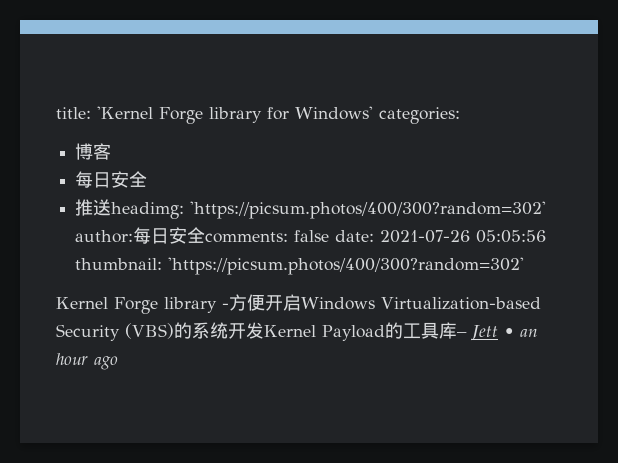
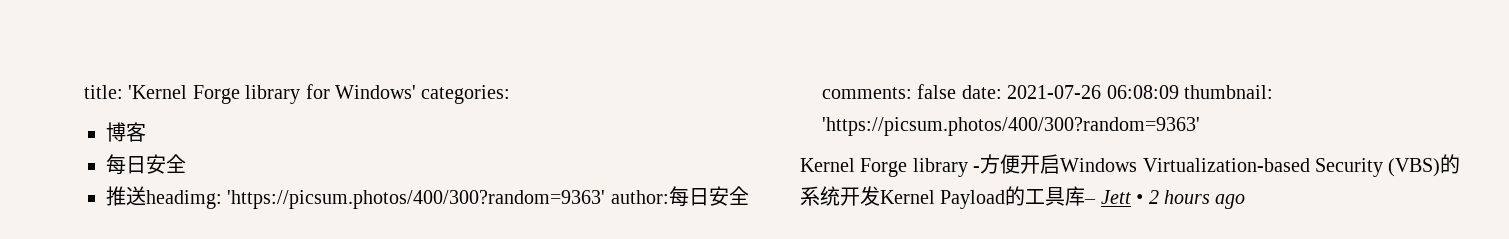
[190,201,547,219] 'https://picsum.photos/400/300?random=302' -> [227,190,606,209] 'https://picsum.photos/400/300?random=9363'
[476,230,547,243] [75,257,525,275] 05:05:56 thumbnail: 'https://picsum.photos/400/300?random=302' -> [1106,85,1273,99] [822,117,1200,136] 06:08:09 thumbnail: 'https://picsum.photos/400/300?random=9363'
[520,328,537,337] [56,353,88,365] an hour -> [1148,190,1210,204] 2 hours

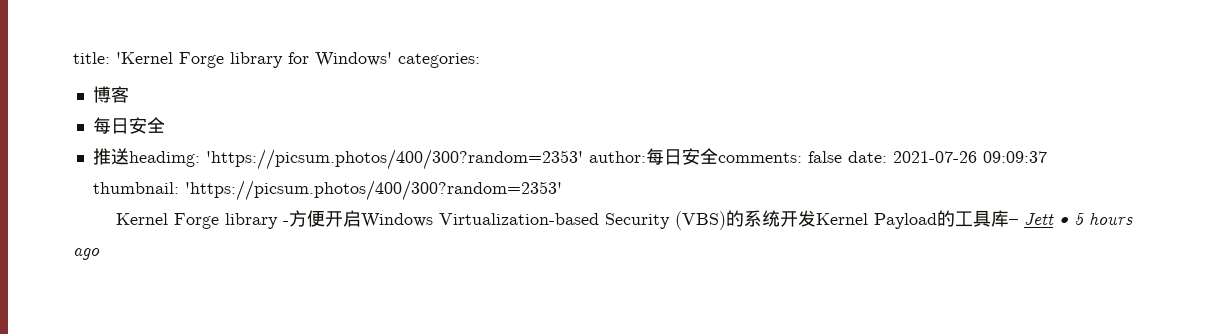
[227,190,606,209] 'https://picsum.photos/400/300?random=9363' -> [205,149,583,170] 'https://picsum.photos/400/300?random=2353'
[1106,85,1273,99] [822,117,1200,136] 06:08:09 thumbnail: 'https://picsum.photos/400/300?random=9363' -> [982,151,1047,163] [92,180,562,201] 09:09:37 thumbnail: 'https://picsum.photos/400/300?random=2353'
[1148,190,1159,204] 2 -> [1074,213,1086,225] 5

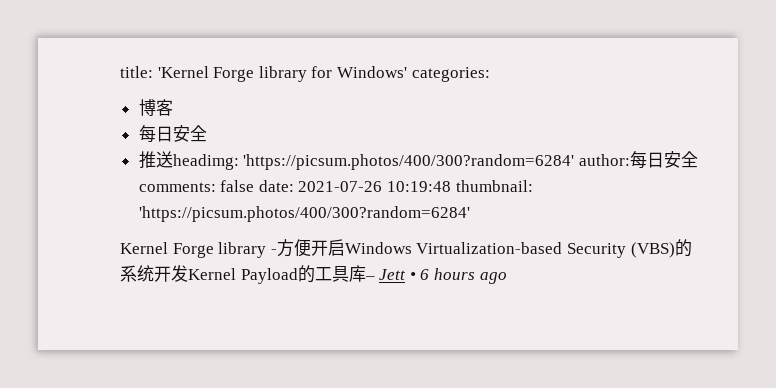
[205,149,583,170] 'https://picsum.photos/400/300?random=2353' -> [243,154,575,170] 'https://picsum.photos/400/300?random=6284'
[982,151,1047,163] [92,180,562,201] 09:09:37 thumbnail: 'https://picsum.photos/400/300?random=2353' -> [387,180,533,192] [138,206,470,222] 10:19:48 thumbnail: 'https://picsum.photos/400/300?random=6284'
[1074,213,1086,225] 5 -> [420,269,430,280] 6

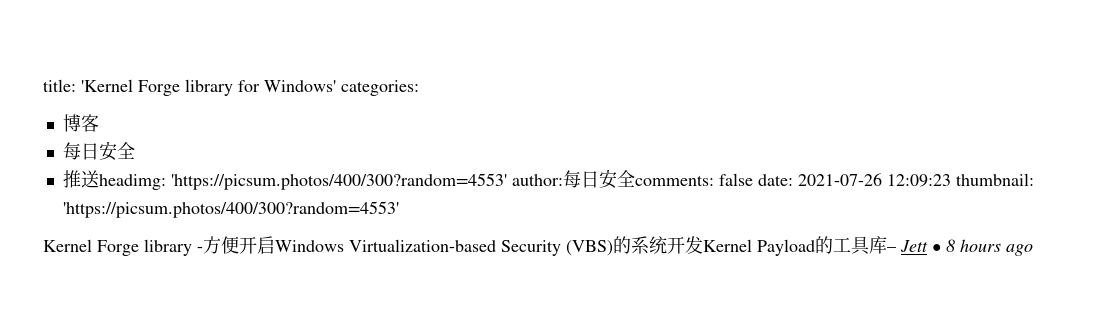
[243,154,575,170] 'https://picsum.photos/400/300?random=6284' -> [170,173,507,190] 'https://picsum.photos/400/300?random=4553'
[387,180,533,192] [138,206,470,222] 10:19:48 thumbnail: 'https://picsum.photos/400/300?random=6284' -> [886,173,1034,187] [62,201,399,218] 12:09:23 thumbnail: 'https://picsum.photos/400/300?random=4553'
[420,269,430,280] 6 -> [946,239,955,252] 8

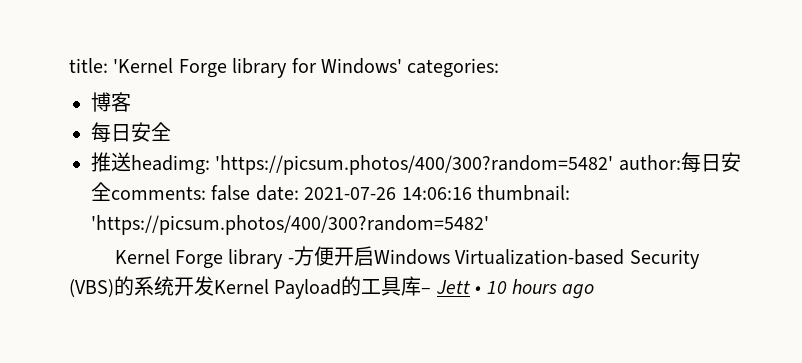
[170,173,507,190] 'https://picsum.photos/400/300?random=4553' -> [215,155,614,175] 'https://picsum.photos/400/300?random=5482'
[886,173,1034,187] [62,201,399,218] 12:09:23 thumbnail: 'https://picsum.photos/400/300?random=4553' -> [401,185,570,201] [91,215,489,235] 14:06:16 thumbnail: 'https://picsum.photos/400/300?random=5482'
[946,239,955,252] 8 -> [486,281,507,294] 10

